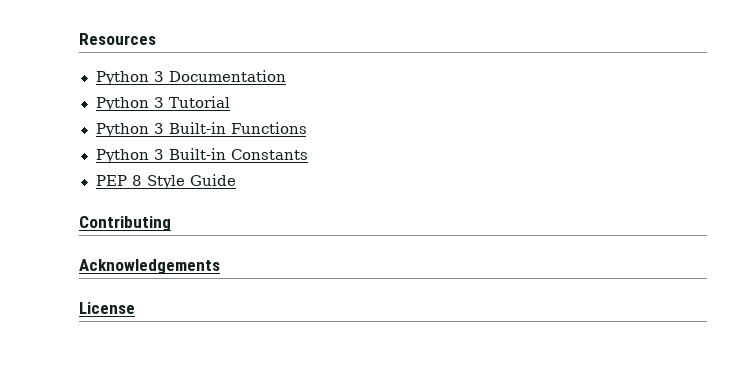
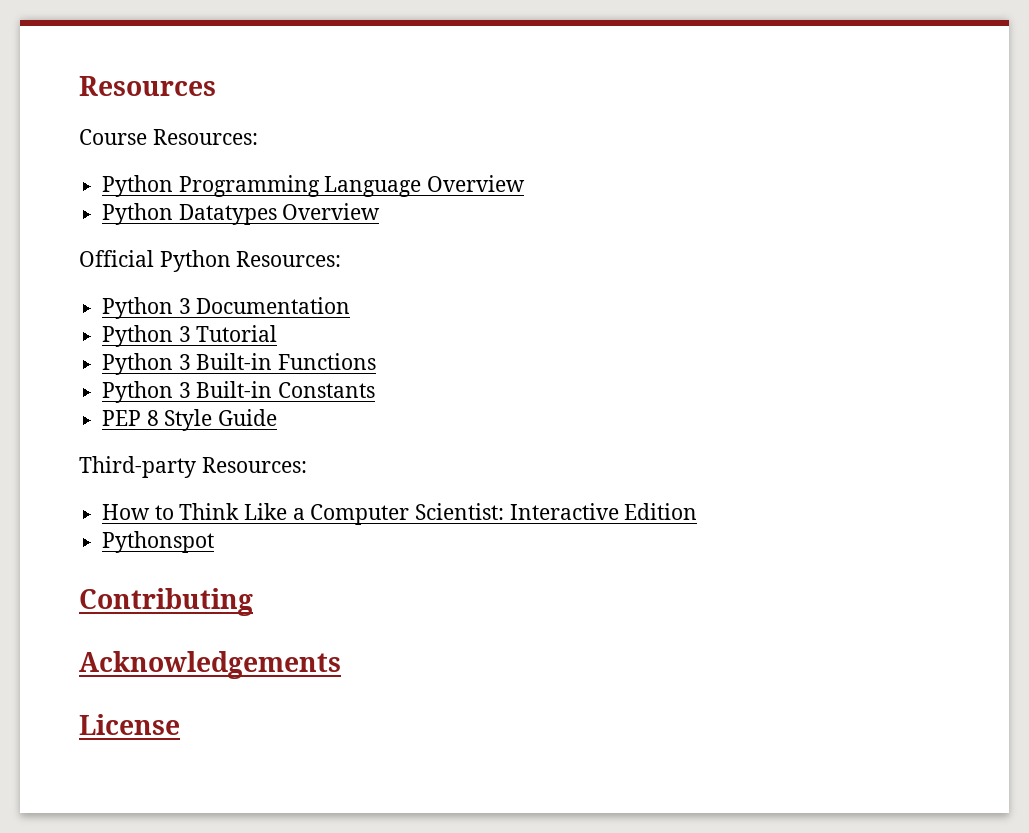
(156, 39) none -> [79,129,258,145] [102,175,526,197] [102,203,381,225] [79,250,342,272] // Course Resources: // Python Programming Language Overview // Python Datatypes Overview // Official Python Resources:
(236, 180) none -> [79,456,307,478] [102,503,698,525] [102,531,215,553] // Third-party Resources: // How to Think Like a Computer Scientist: Interactive Edition // Pythonspot

